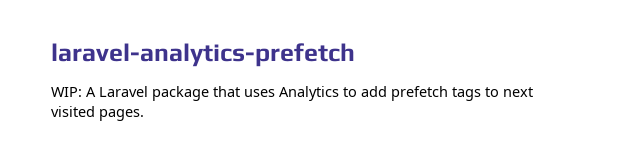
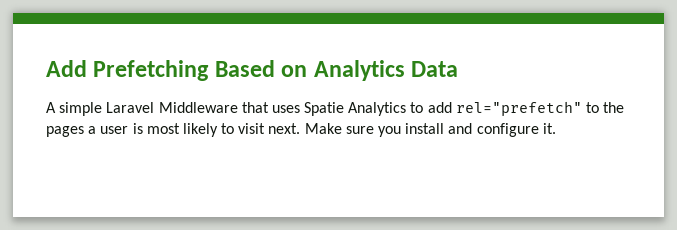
[51,43,355,67] [51,86,209,101] laravel-analytics-prefetch // WIP: A Laravel package -> [46,60,459,81] [46,102,238,116] Add Prefetching Based on Analytics Data // A simple Laravel Middleware
(275, 93) none -> [304,102,345,116] Spatie
[391,86,533,101] [51,106,144,121] prefetch tags to next visited pages. -> [455,101,625,116] [46,123,556,137] rel="prefetch" to the pages a user is most likely to visit next. Make sure you install and configure it.

